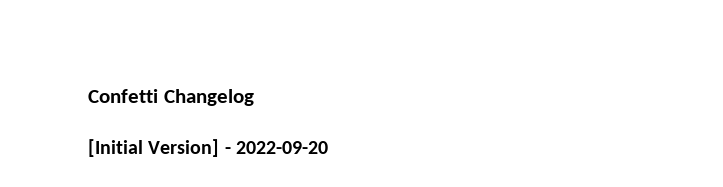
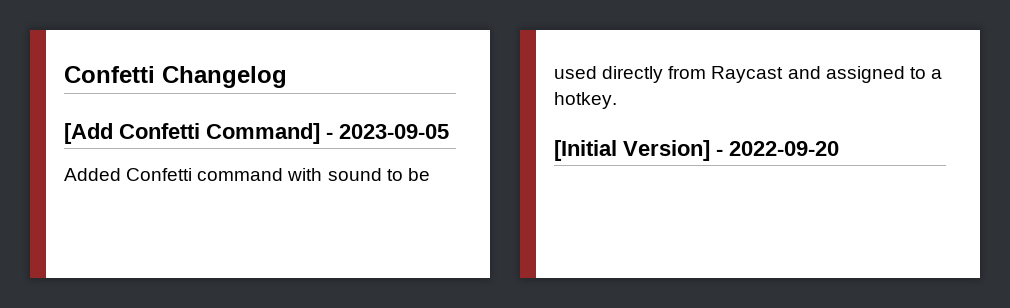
(254, 97) none -> [64,123,449,144] [64,168,430,181] [554,66,942,83] [554,92,617,109] // [Add Confetti Command] - 2023-09-05 // Added Confetti command with sound to be used directly from Raycast and assigned to a hotkey.

